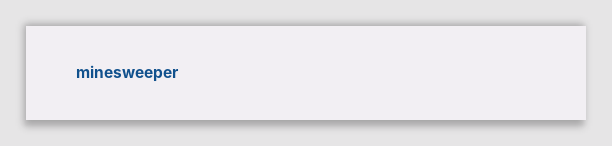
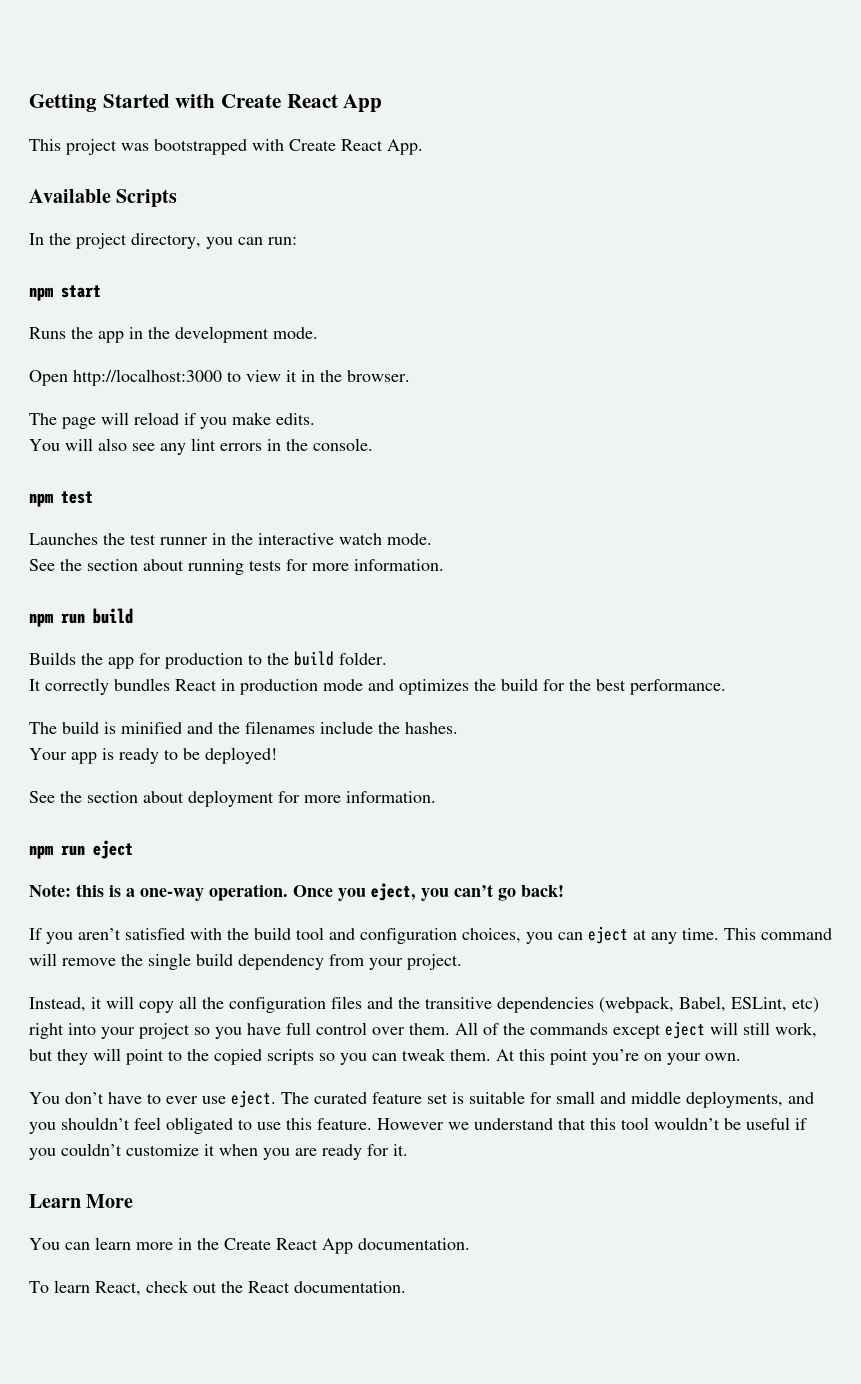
[76,65,179,82] minesweeper -> [29,94,383,113] [29,139,423,155] [29,189,178,207] [29,233,297,249] [29,285,101,301] [29,326,318,343] [29,369,410,386] [29,412,315,429] [29,438,373,455] [29,491,93,507] [29,533,432,545] [29,559,444,575] [29,608,133,627] [29,651,387,669] [29,678,726,695] [29,721,458,734] [29,747,277,764] [29,790,436,807] [29,840,133,859] [29,883,564,901] [29,926,832,944] [29,953,462,970] [29,996,819,1013] [29,1021,817,1039] [29,1048,741,1065] [29,1090,814,1108] [29,1117,807,1134] [29,1143,408,1160] [29,1194,134,1208] [29,1237,470,1254] [29,1280,406,1296] Getting Started with Create React App // This project was bootstrapped with Create React App. // Available Scripts // In the project directory, you can run: // npm start // Runs the app in the development mode. // Open http://localhost:3000 to view it in the browser. // The page will reload if you make edits. // You will also see any lint errors in the console. // npm test // Launches the test runner in the interactive watch mode. // See the section about running tests for more information. // npm run build // Builds the app for production to the build folder. // It correctly bundles React in production mode and optimizes the build for the best performance. // The build is minified and the filenames include the hashes. // Your app is ready to be deployed! // See the section about deployment for more information. // npm run eject // Note: this is a one-way operation. Once you eject, you can’t go back! // If you aren’t satisfied with the build tool and configuration choices, you can eject at any time. This command will remove the single build dependency from your project. // Instead, it will copy all the configuration files and the transitive dependencies (webpack, Babel, ESLint, etc) right into your project so you have full control over them. All of the commands except eject will still work, but they will point to the copied scripts so you can tweak them. At this point you’re on your own. // You don’t have to ever use eject. The curated feature set is suitable for small and middle deployments, and you shouldn’t feel obligated to use this feature. However we understand that this tool wouldn’t be useful if you couldn’t customize it when you are ready for it. // Learn More // You can learn more in the Create React App documentation. // To learn React, check out the React documentation.

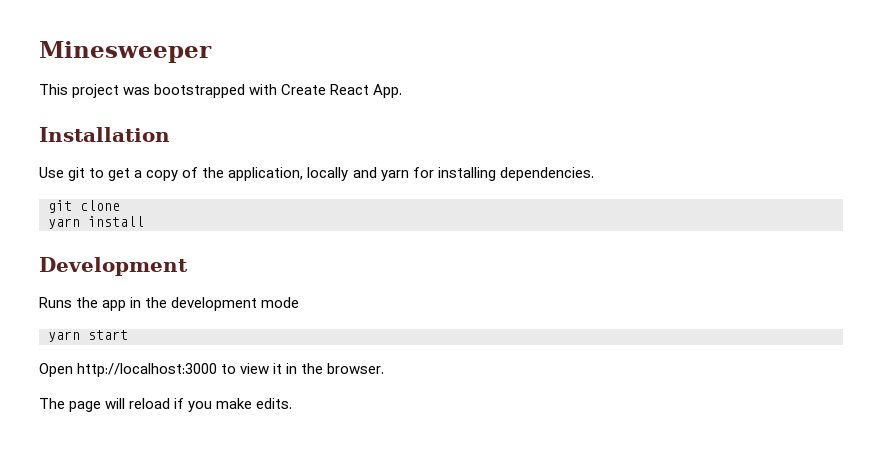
[29,94,383,113] Getting Started with Create React App -> [39,41,212,63] Minesweeper
[29,189,178,207] [29,233,297,249] [29,285,101,301] Available Scripts // In the project directory, you can run: // npm start -> [39,127,170,142] [39,167,594,181] [48,200,120,213] [48,216,144,229] [39,257,188,276] Installation // Use git to get a copy of the application, locally and yarn for installing dependencies. // git clone // yarn install // Development
[273,327,318,339] mode. -> [261,297,300,308] [48,330,128,342] mode // yarn start
[29,438,373,455] [29,491,93,507] [29,533,432,545] [29,559,444,575] [29,608,133,627] [29,651,387,669] [29,678,726,695] [29,721,458,734] [29,747,277,764] [29,790,436,807] [29,840,133,859] [29,883,564,901] [29,926,832,944] [29,953,462,970] [29,996,819,1013] [29,1021,817,1039] [29,1048,741,1065] [29,1090,814,1108] [29,1117,807,1134] [29,1143,408,1160] [29,1194,134,1208] [29,1237,470,1254] [29,1280,406,1296] // You will also see any lint errors in the console. // npm test // Launches the test runner in the interactive watch mode. // See the section about running tests for more information. // npm run build // Builds the app for production to the build folder. // It correctly bundles React in production mode and optimizes the build for the best performance. // The build is minified and the filenames include the hashes. // Your app is ready to be deployed! // See the section about deployment for more information. // npm run eject // Note: this is a one-way operation. Once you eject, you can’t go back! // If you aren’t satisfied with the build tool and configuration choices, you can eject at any time. This command will remove the single build dependency from your project. // Instead, it will copy all the configuration files and the transitive dependencies (webpack, Babel, ESLint, etc) right into your project so you have full control over them. All of the commands except eject will still work, but they will point to the copied scripts so you can tweak them. At this point you’re on your own. // You don’t have to ever use eject. The curated feature set is suitable for small and middle deployments, and you shouldn’t feel obligated to use this feature. However we understand that this tool wouldn’t be useful if you couldn’t customize it when you are ready for it. // Learn More // You can learn more in the Create React App documentation. // To learn React, check out the React documentation. -> (293, 403) none

